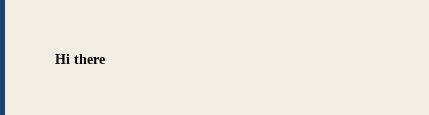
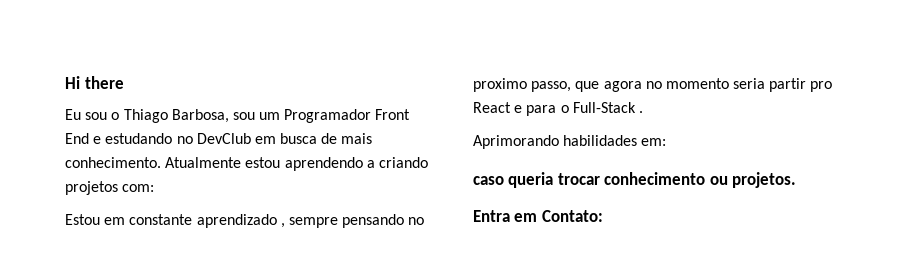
(105, 59) none -> [65,109,411,123] [65,133,373,144] [65,157,428,171] [65,181,155,195] [65,214,425,228] [473,78,833,92] [473,102,643,116] [473,135,667,149] [473,172,797,188] [473,210,603,222] // Eu sou o Thiago Barbosa, sou um Programador Front End e estudando no DevClub em busca de mais conhecimento. Atualmente estou aprendendo a criando projetos com: // Estou em constante aprendizado , sempre pensando no proximo passo, que agora no momento seria partir pro React e para o Full-Stack . // Aprimorando habilidades em: // caso queria trocar conhecimento ou projetos. // Entra em Contato:

